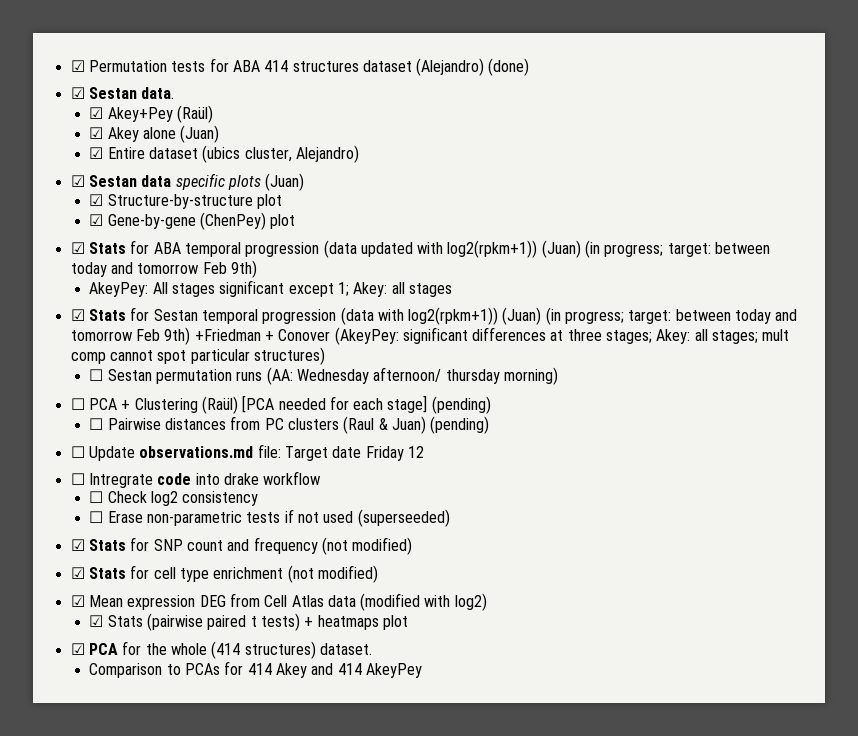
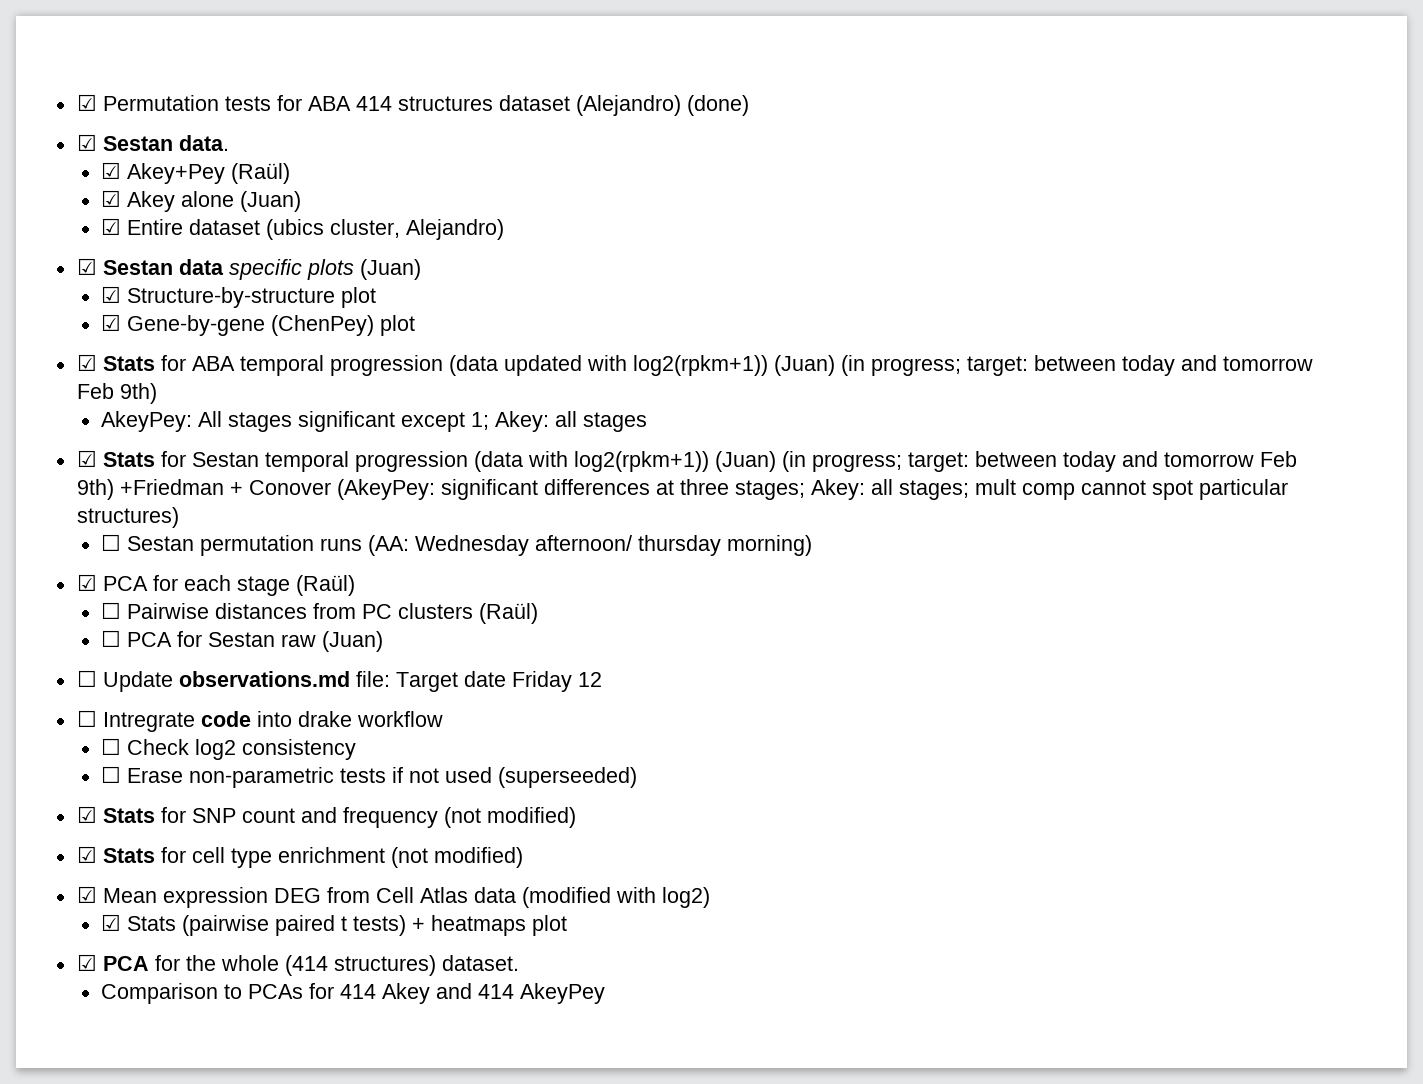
[70,395,491,414] ☐ PCA + Clustering (Raül) [PCA needed for each stage] (pending) -> [76,574,355,596] ☑ PCA for each stage (Raül)
[343,416,490,434] (Raul & Juan) (pending) -> [479,603,539,624] [101,630,384,652] (Raül) // ☐ PCA for Sestan raw (Juan)

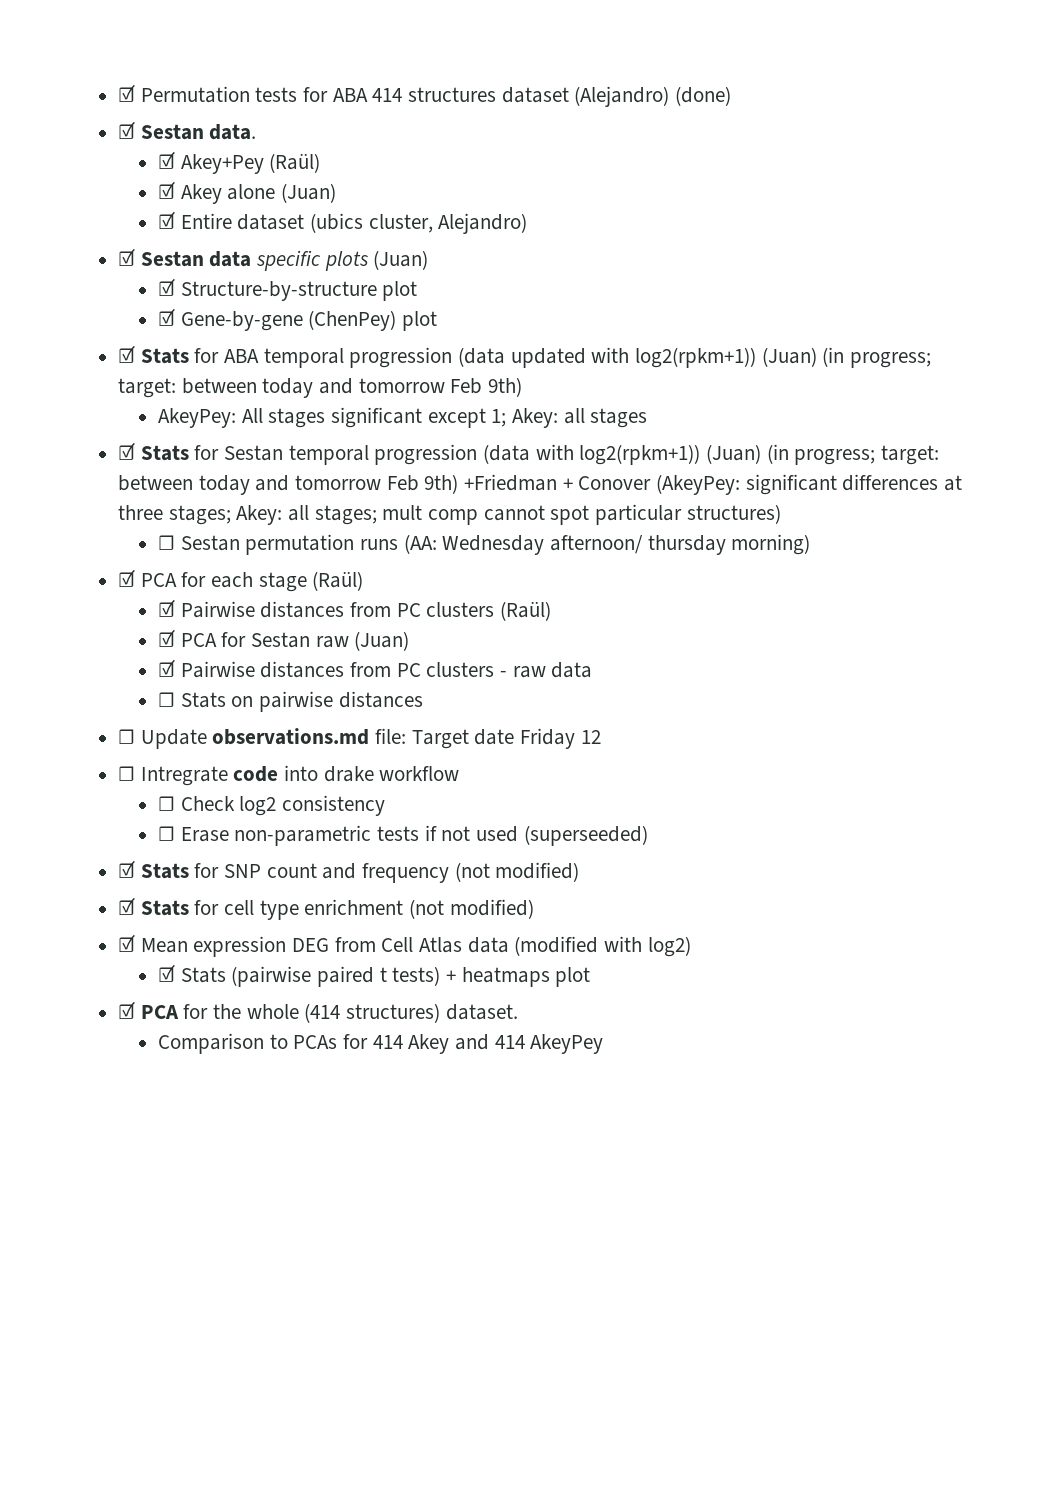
[101,602,122,619] ☐ -> [158,599,176,617] ☑
[101,630,122,647] ☐ -> [158,629,176,647] ☑
(384, 641) none -> [158,659,593,678] [158,691,423,712] // ☑ Pairwise distances from PC clusters - raw data // ☐ Stats on pairwise distances

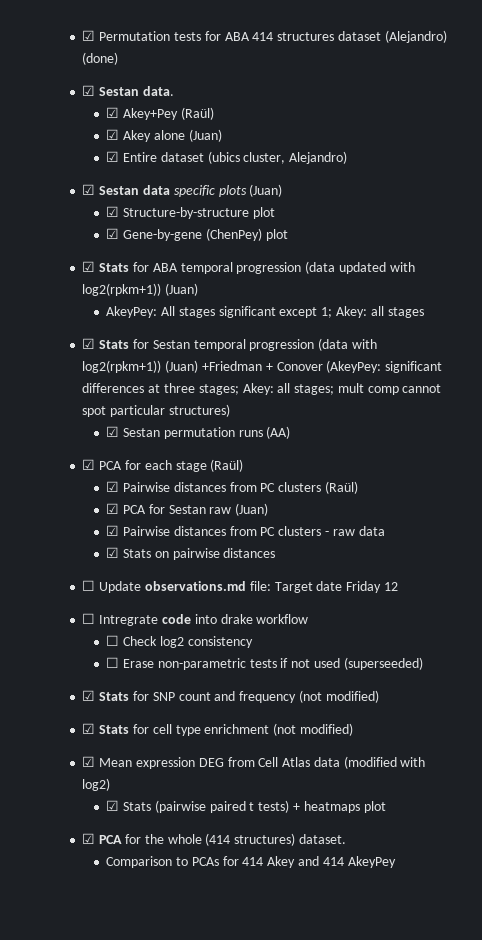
[822,347,932,368] [118,377,523,398] (in progress; target: between today and tomorrow Feb 9th) -> (199, 289) none
[766,444,940,465] [118,474,459,495] (in progress; target: between today and tomorrow Feb 9th) -> (199, 366) none
[158,535,176,550] ☐ -> [106,426,120,437] ☑
[403,534,811,555] (AA: Wednesday afternoon/ thursday morning) -> [266,426,291,439] (AA)
[158,692,176,707] ☐ -> [106,547,120,558] ☑

